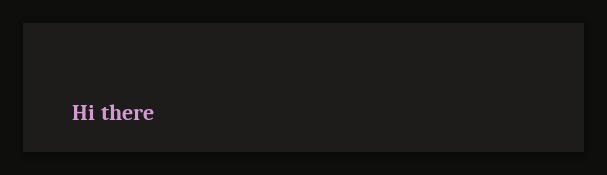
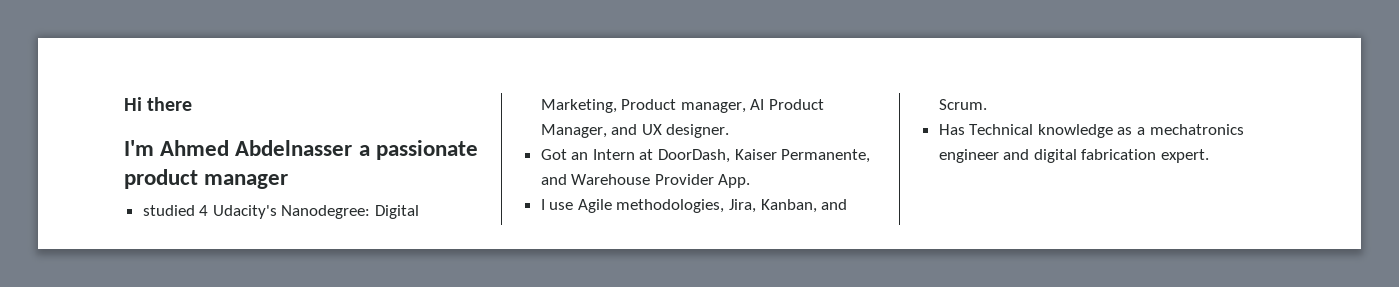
(154, 112) none -> [124,140,478,160] [124,169,289,189] [142,205,420,219] [540,99,825,113] [540,124,730,138] [540,149,871,163] [540,174,751,188] [540,199,848,213] [938,99,987,110] [938,124,1244,138] [938,149,1210,163] // I'm Ahmed Abdelnasser a passionate product manager // studied 4 Udacity's Nanodegree: Digital Marketing, Product manager, AI Product Manager, and UX designer. // Got an Intern at DoorDash, Kaiser Permanente, and Warehouse Provider App. // I use Agile methodologies, Jira, Kanban, and Scrum. // Has Technical knowledge as a mechatronics engineer and digital fabrication expert.

